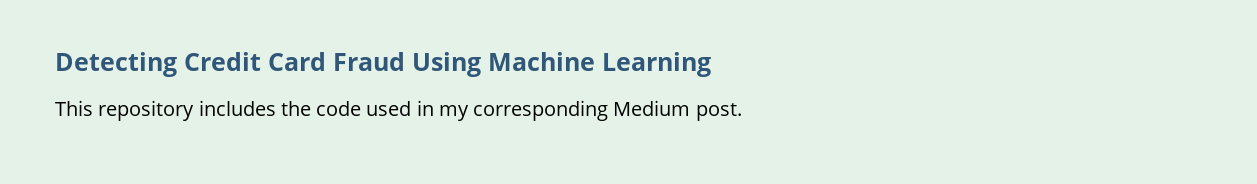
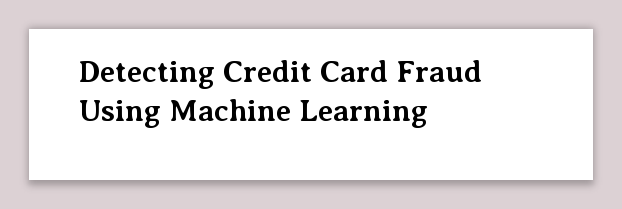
[55,100,742,121] // This repository includes the code used in my corresponding Medium post. -> (429, 114) none

